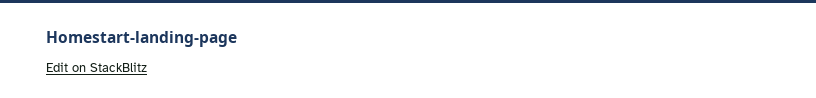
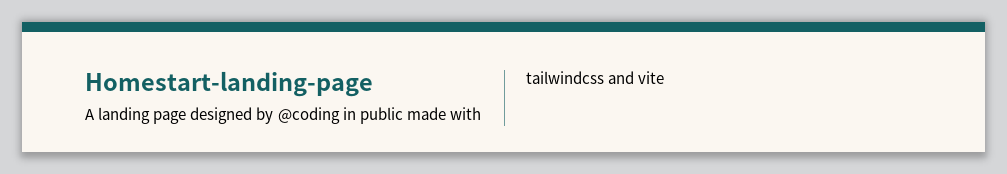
[46,62,147,72] Edit on StackBlitz -> [85,107,481,124] [526,71,665,84] A landing page designed by @coding in public made with tailwindcss and vite

